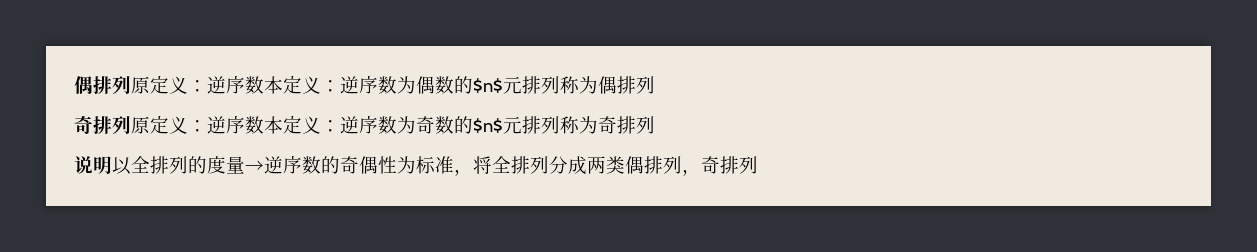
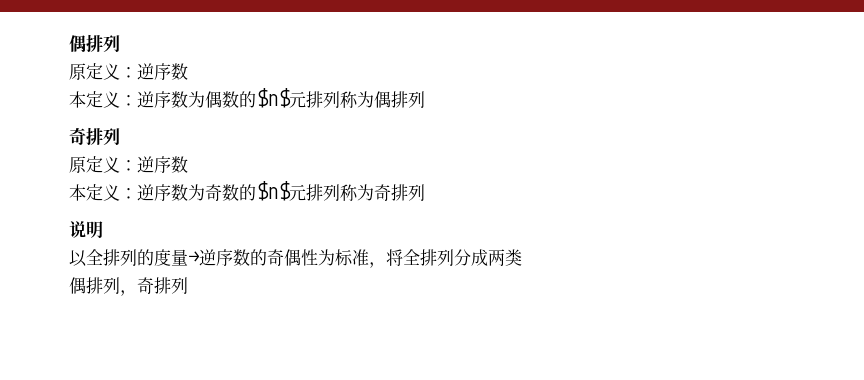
[74,75,264,95] 偶排列原定义：逆序数 -> [69,34,120,53] [69,63,188,80] 偶排列 // 原定义：逆序数 //
[131,115,264,134] 原定义：逆序数 -> [69,156,188,173] // 原定义：逆序数 //
(112, 165) none -> (103, 229) //
(625, 165) none -> (522, 257) //

